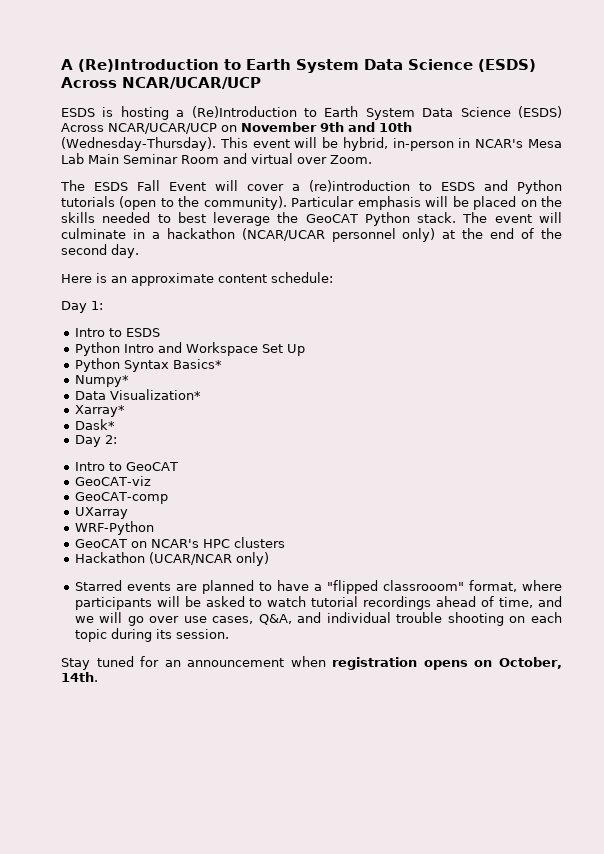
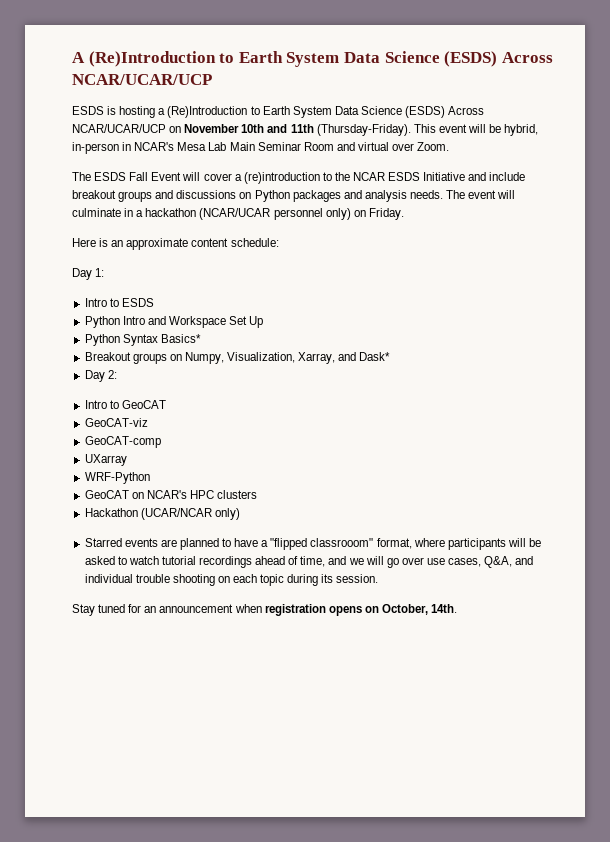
[320,122,412,132] [61,137,216,151] 9th and 10th (Wednesday-Thursday). -> [241,124,411,136] 10th and 11th (Thursday-Friday).
[440,180,562,194] [61,196,562,210] [61,212,457,226] ESDS and Python tutorials (open to the community). Particular emphasis will be placed on the skills needed to best leverage the GeoCAT Python stack. -> [334,172,526,181] [72,190,443,202] the NCAR ESDS Initiative and include breakout groups and discussions on Python packages and analysis needs.
[442,228,563,239] [61,244,139,258] at the end of the second day. -> [353,208,404,220] on Friday.
[74,375,129,387] [74,389,201,400] [74,405,125,417] Numpy* // Data Visualization* // Xarray* // -> [84,352,357,364] Breakout groups on Numpy, Visualization, Xarray, and

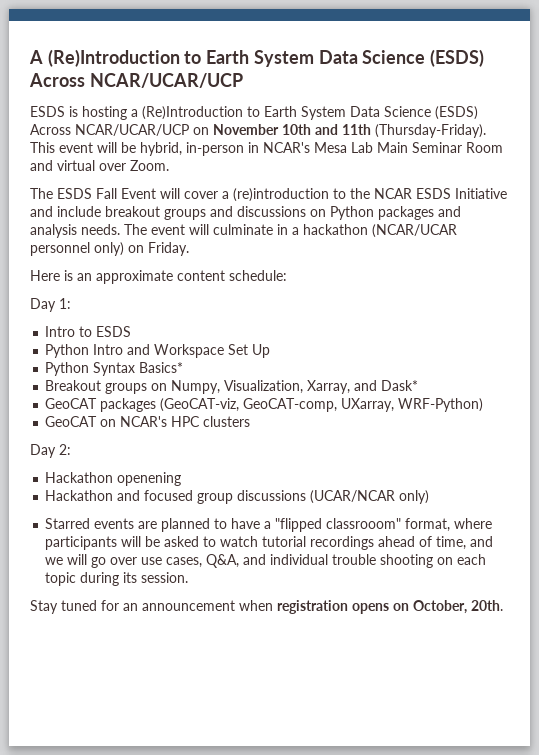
[84,370,117,382] [84,400,166,409] [84,418,148,427] [84,436,161,448] [84,454,127,466] [84,472,150,484] Day 2: // Intro to GeoCAT // GeoCAT-viz // GeoCAT-comp // UXarray // WRF-Python -> [45,398,484,412] GeoCAT packages (GeoCAT-viz, GeoCAT-comp, UXarray, WRF-Python)
[84,508,138,517] // Hackathon -> [30,444,71,458] [45,472,182,486] [45,490,307,504] // Day 2: // Hackathon openening // Hackathon and focused group discussions
[431,604,458,613] 14th. -> [471,600,503,611] 20th.

